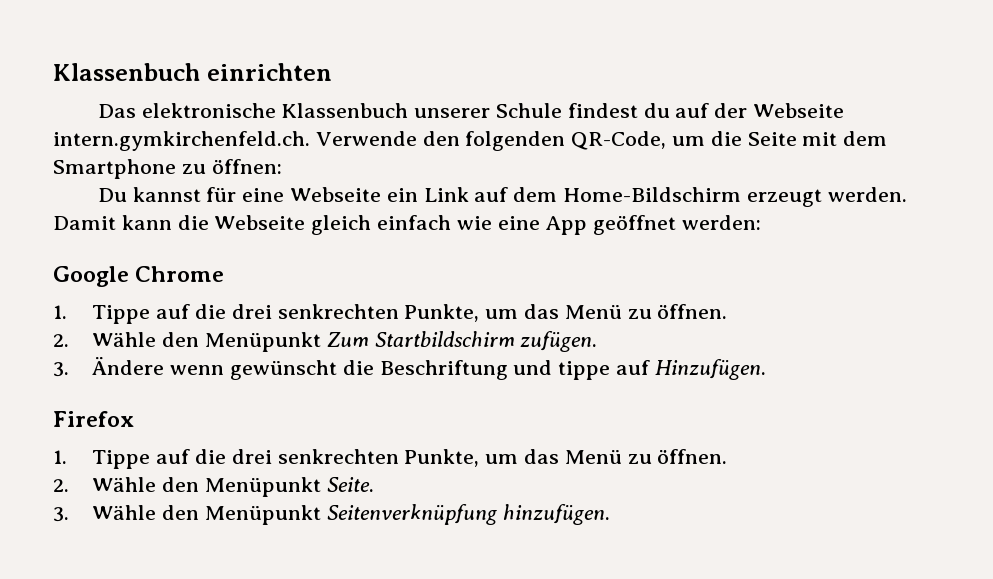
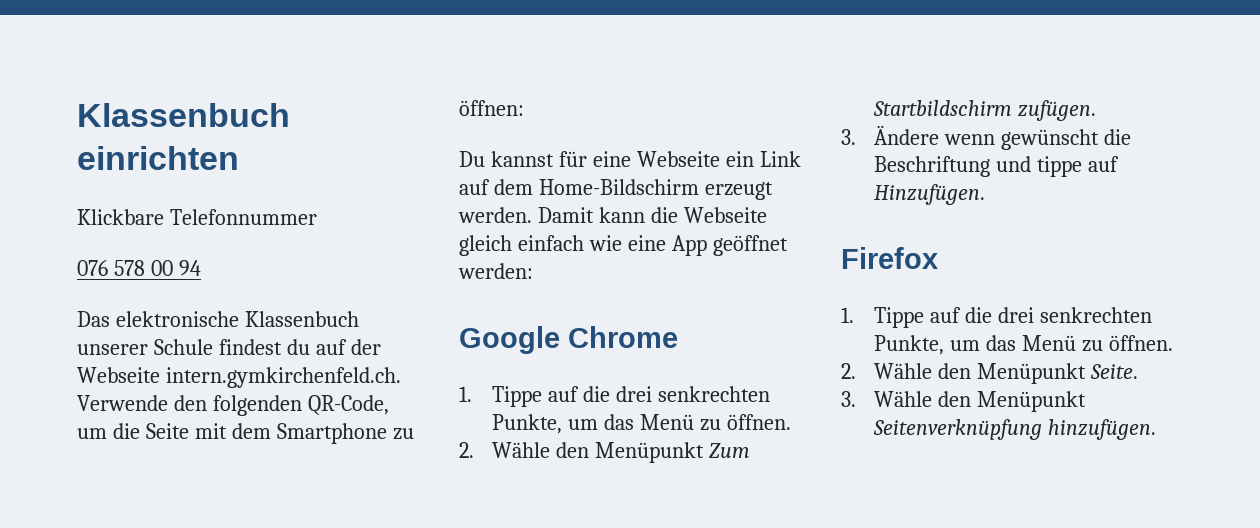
(332, 72) none -> [77,209,317,225] [77,260,201,276] // Klickbare Telefonnummer // 076 578 00 94

